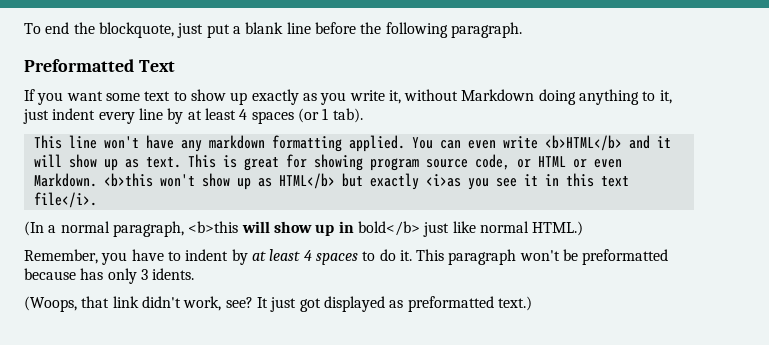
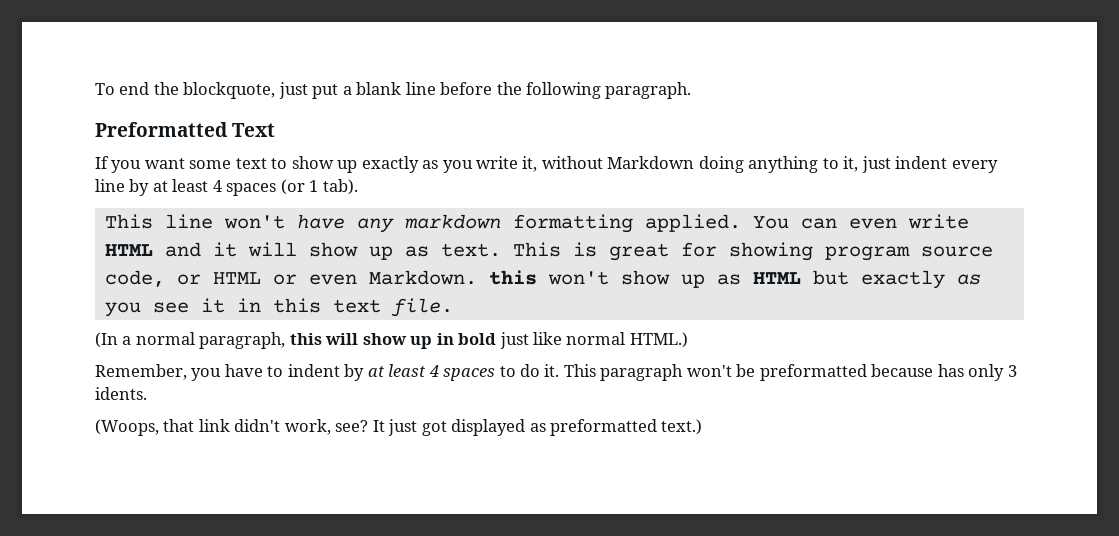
[544,135,622,151] <b>HTML</b> -> [104,244,153,256] HTML
[103,173,153,187] <b>this -> [488,270,537,285] this
[278,173,335,189] HTML</b> -> [752,272,801,284] HTML
[425,174,461,187] <i>as -> [956,274,981,285] as
[33,192,97,208] file</i>. -> [390,298,453,317] file.
[188,221,239,233] <b>this -> [289,333,322,345] this
[357,221,420,236] bold</b> -> [458,333,497,345] bold

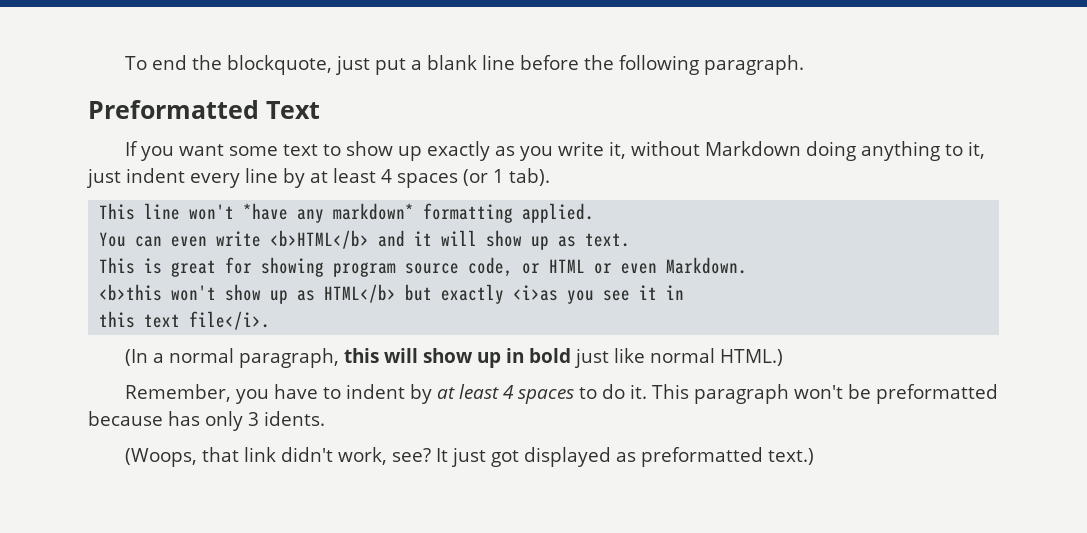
[296,214,501,233] have any markdown -> [243,203,415,223] *have any markdown*
(741, 223) none -> (595, 213) //
[104,244,153,256] HTML -> [270,230,370,249] <b>HTML</b>
(501, 250) none -> (631, 240) //
[488,270,537,285] this -> [99,284,163,301] // <b>this
[752,272,801,284] HTML -> [324,284,397,303] HTML</b>
[956,274,981,285] as -> [513,285,559,301] <i>as
(261, 305) none -> (685, 292) //
[390,298,453,317] file. -> [189,311,271,330] file</i>.

